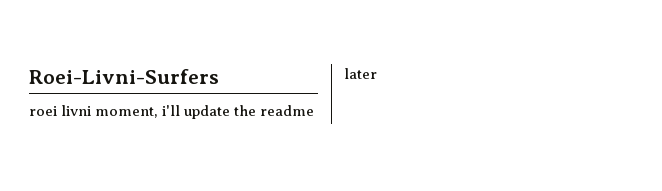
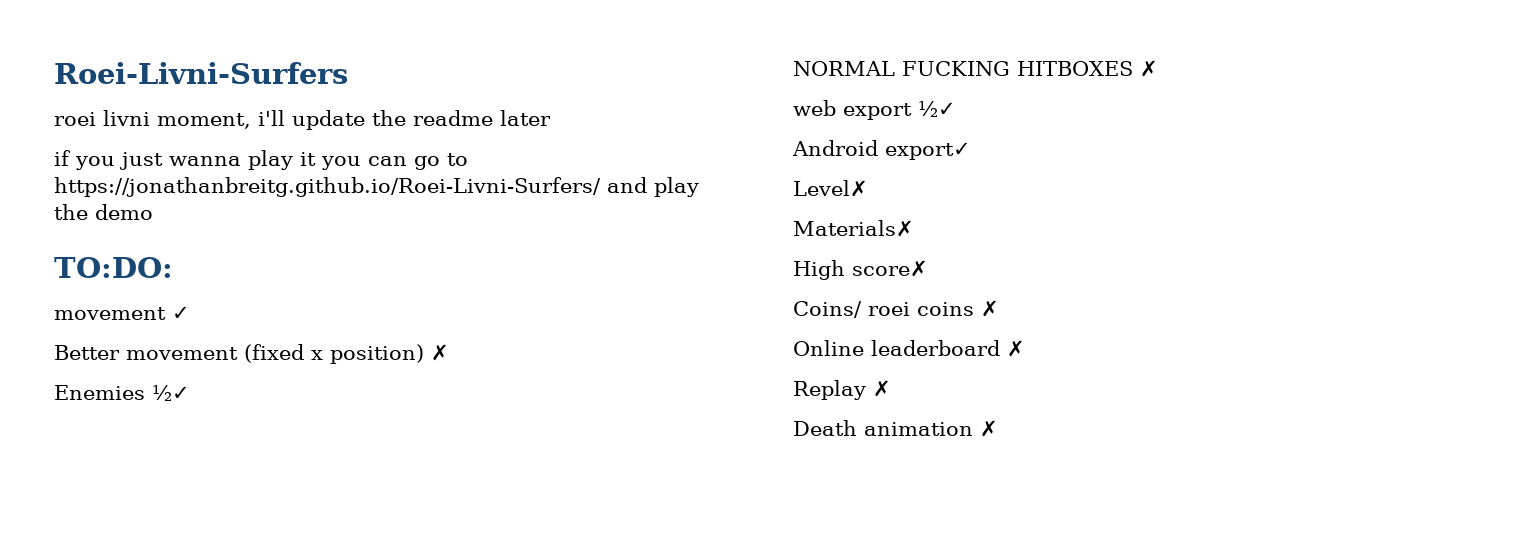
(377, 73) none -> [54,150,468,170] [54,177,699,197] [54,204,153,220] [54,257,173,278] [54,306,190,320] [54,344,449,364] [54,385,190,401] [793,60,1158,77] [793,100,956,120] [792,140,971,160] [793,180,868,197] [793,220,914,237] [793,260,928,280] [793,300,999,318] [793,340,1025,357] [793,380,891,400] [793,420,998,437] // if you just wanna play it you can go to https://jonathanbreitg.github.io/Roei-Livni-Surfers/ and play the demo // TO:DO: // movement ✓ // Better movement (fixed x position) ✗ // Enemies ½✓ // NORMAL FUCKING HITBOXES ✗ // web export ½✓ // Android export✓ // Level✗ // Materials✗ // High score✗ // Coins/ roei coins ✗ // Online leaderboard ✗ // Replay ✗ // Death animation ✗

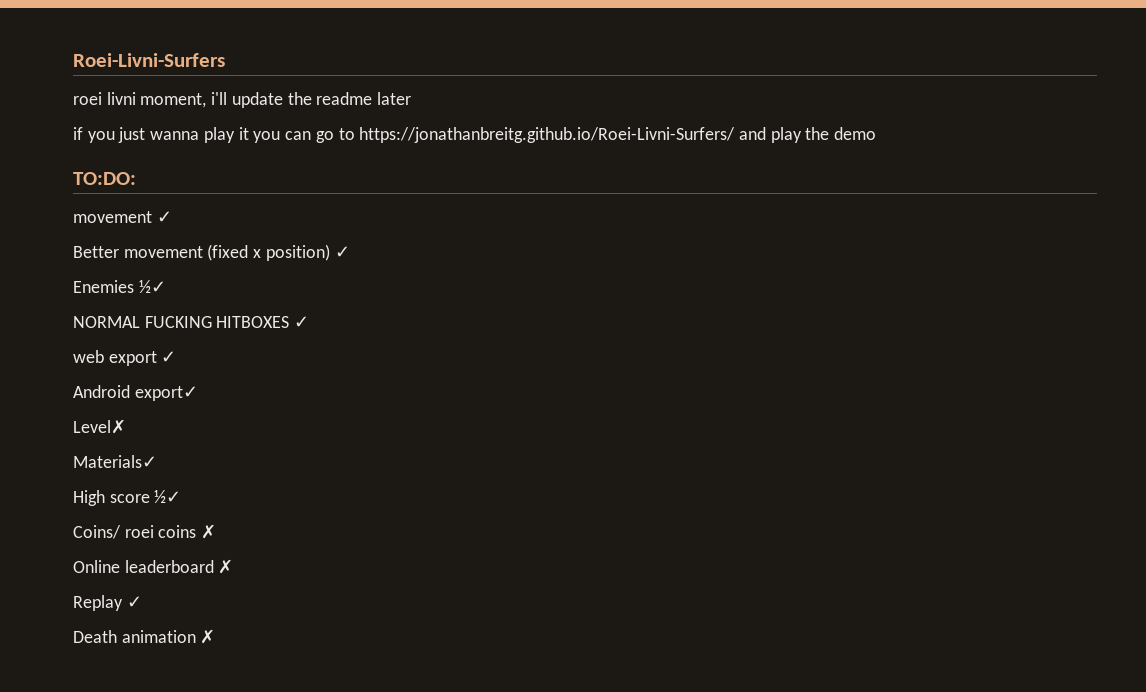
[431,344,449,361] ✗ -> [334,246,350,258] ✓
[1140,60,1158,77] ✗ -> [294,316,310,328] ✓
[918,101,956,117] ½✓ -> [161,351,177,363] ✓
[793,220,914,237] Materials✗ -> [73,455,157,468] Materials✓
[852,260,928,277] score✗ -> [109,490,182,503] score ½✓
[873,380,891,397] ✗ -> [126,596,142,608] ✓

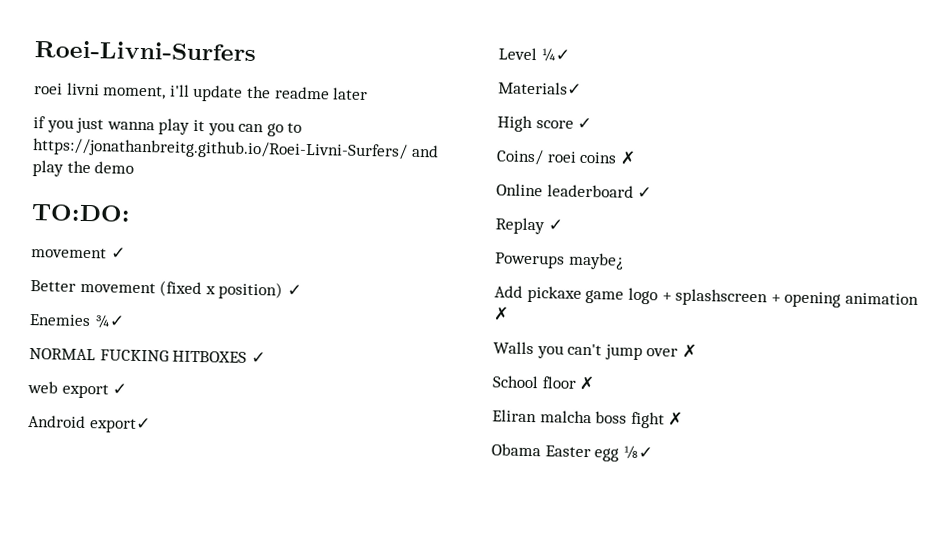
[138,280,166,293] ½✓ -> [93,314,125,329] ¾✓
[73,419,126,434] Level✗ -> [498,47,570,62] Level ¼✓
[154,490,182,503] ½✓ -> [577,117,593,130] ✓
[218,559,234,574] ✗ -> [637,186,653,199] ✓
[73,629,216,644] Death animation ✗ -> [494,252,624,270] [494,285,919,308] [494,306,509,321] [493,341,697,361] [492,375,596,391] [492,409,684,429] [491,443,653,462] Powerups maybe¿ // Add pickaxe game logo + splashscreen + opening animation ✗ // Walls you can't jump over ✗ // School floor ✗ // Eliran malcha boss fight ✗ // Obama Easter egg ⅛✓

